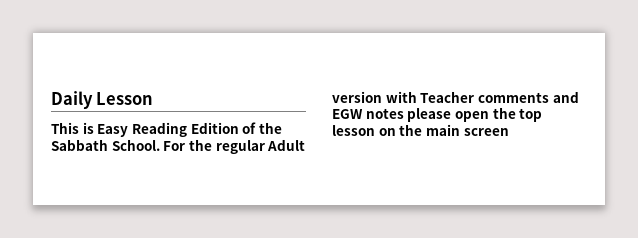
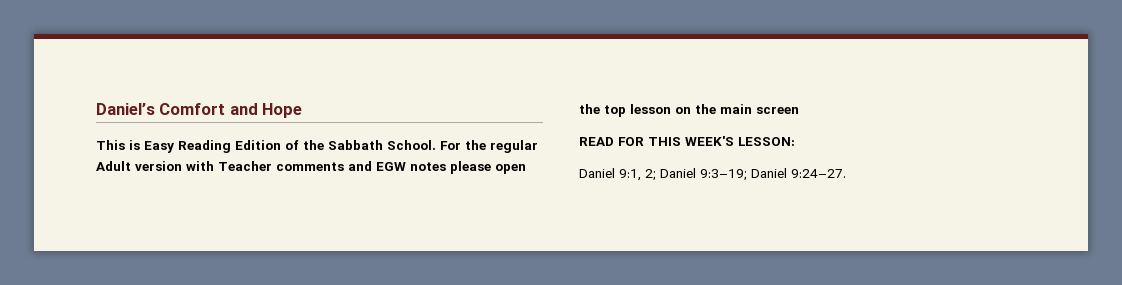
[51,91,154,109] Daily Lesson -> [96,103,303,118] Daniel’s Comfort and Hope
(509, 132) none -> [579,136,795,146] [579,168,846,181] // READ FOR THIS WEEK'S LESSON: // Daniel 9:1, 2; Daniel 9:3–19; Daniel 9:24–27.

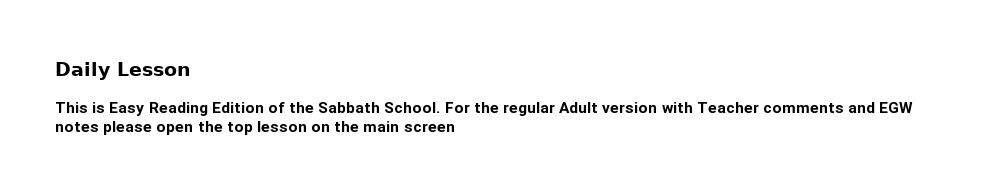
[96,103,303,118] Daniel’s Comfort and Hope -> [55,62,191,80] Daily Lesson
[579,136,795,146] [579,168,846,181] // READ FOR THIS WEEK'S LESSON: // Daniel 9:1, 2; Daniel 9:3–19; Daniel 9:24–27. -> (455, 127) none

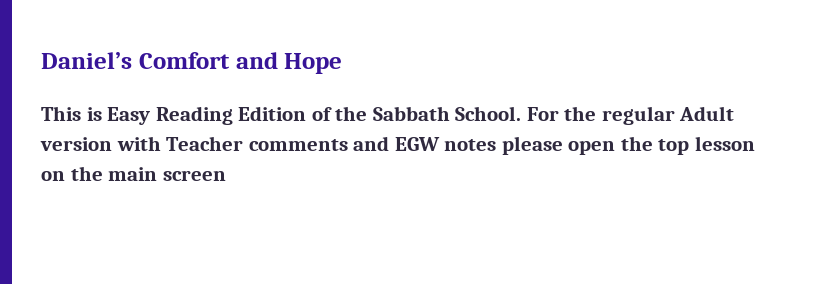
[55,62,191,80] Daily Lesson -> [41,52,343,74] Daniel’s Comfort and Hope

